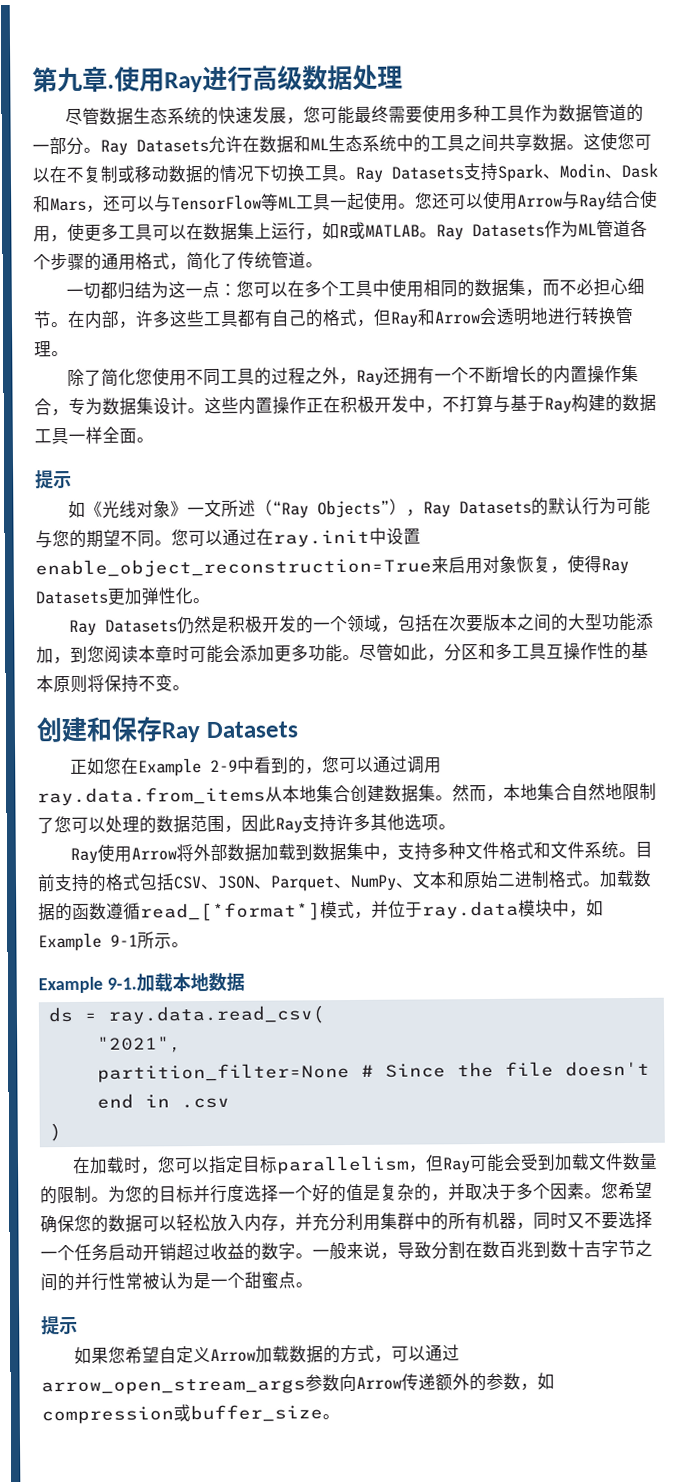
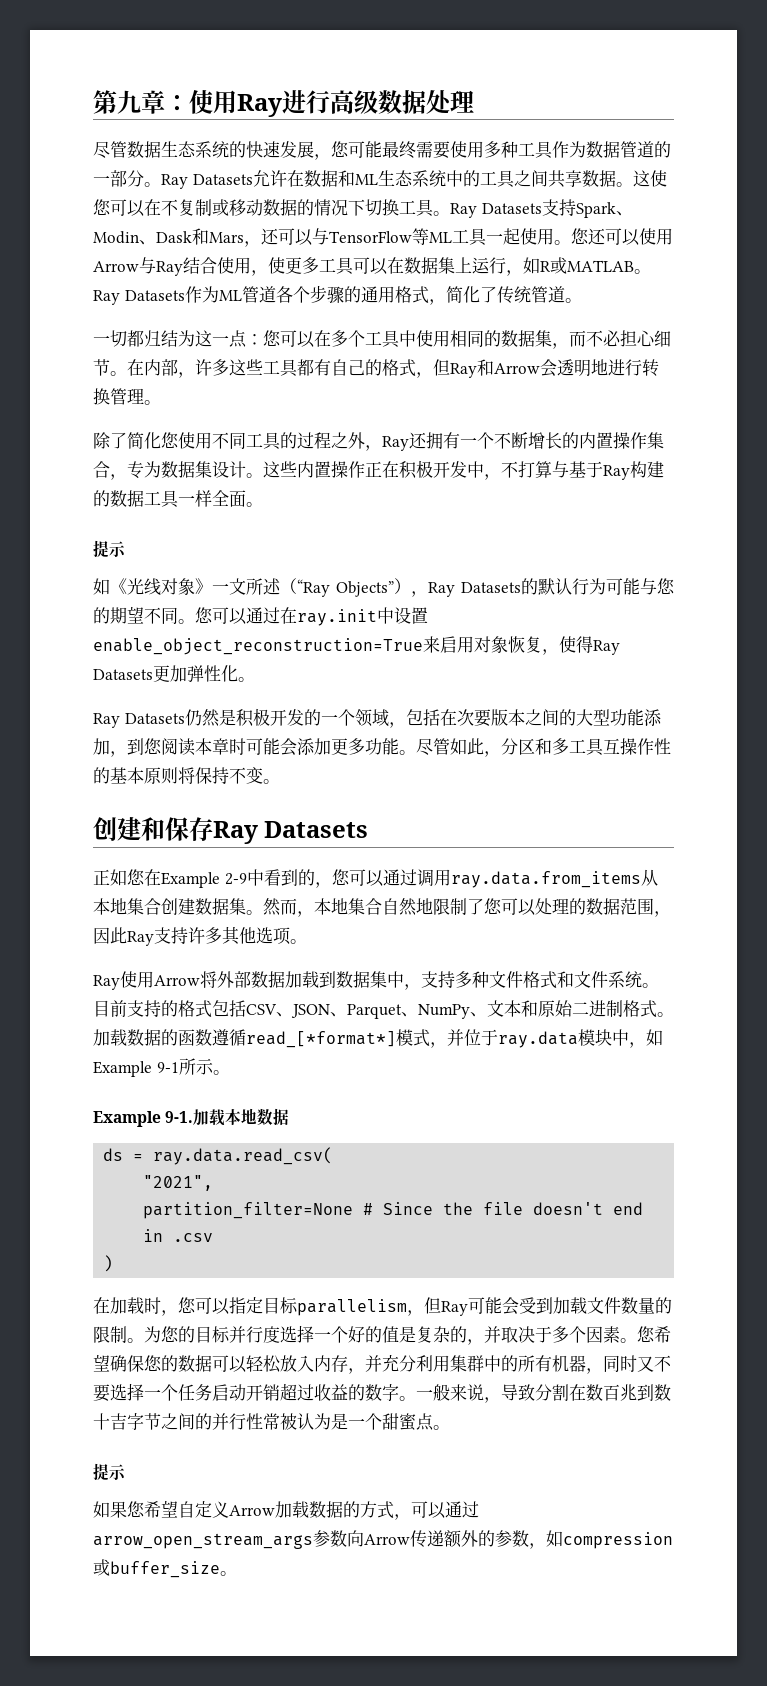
[107,84,115,89] . -> [165,95,189,111] ：

